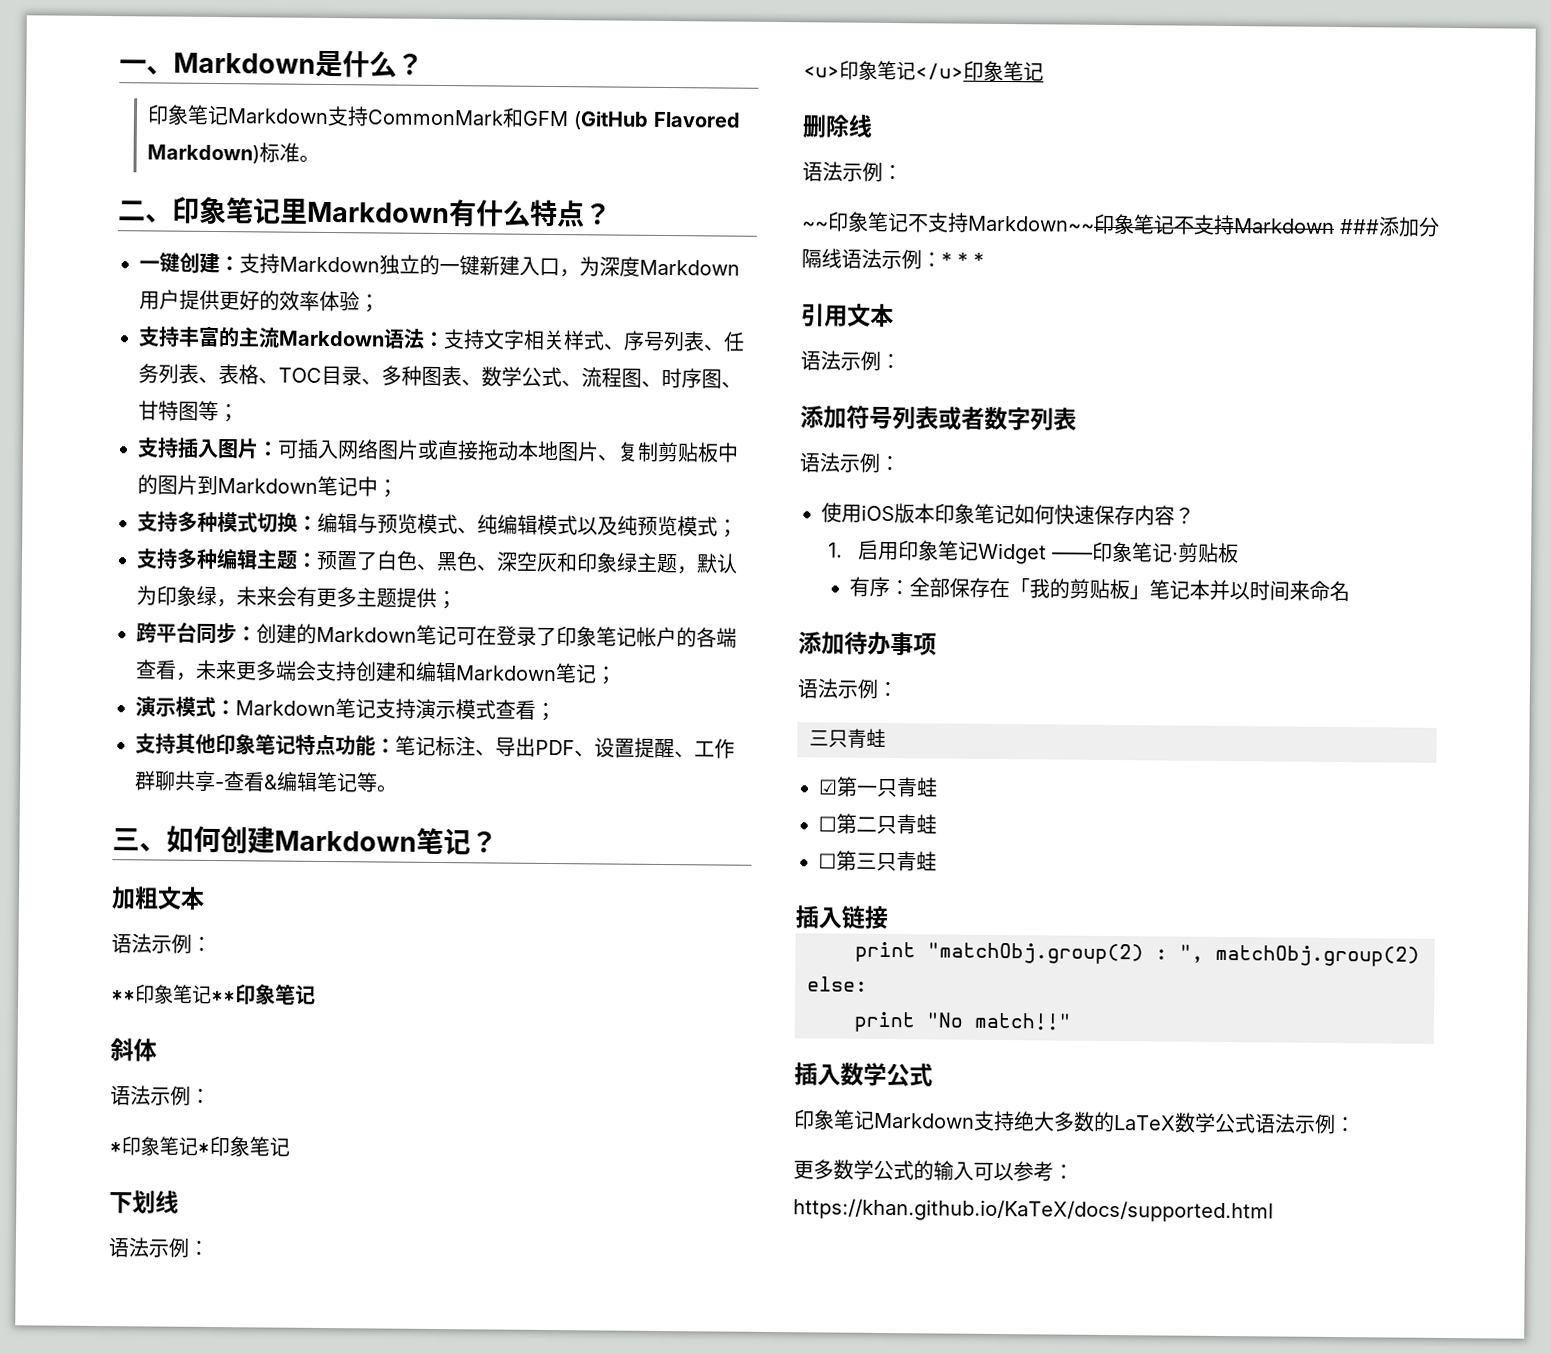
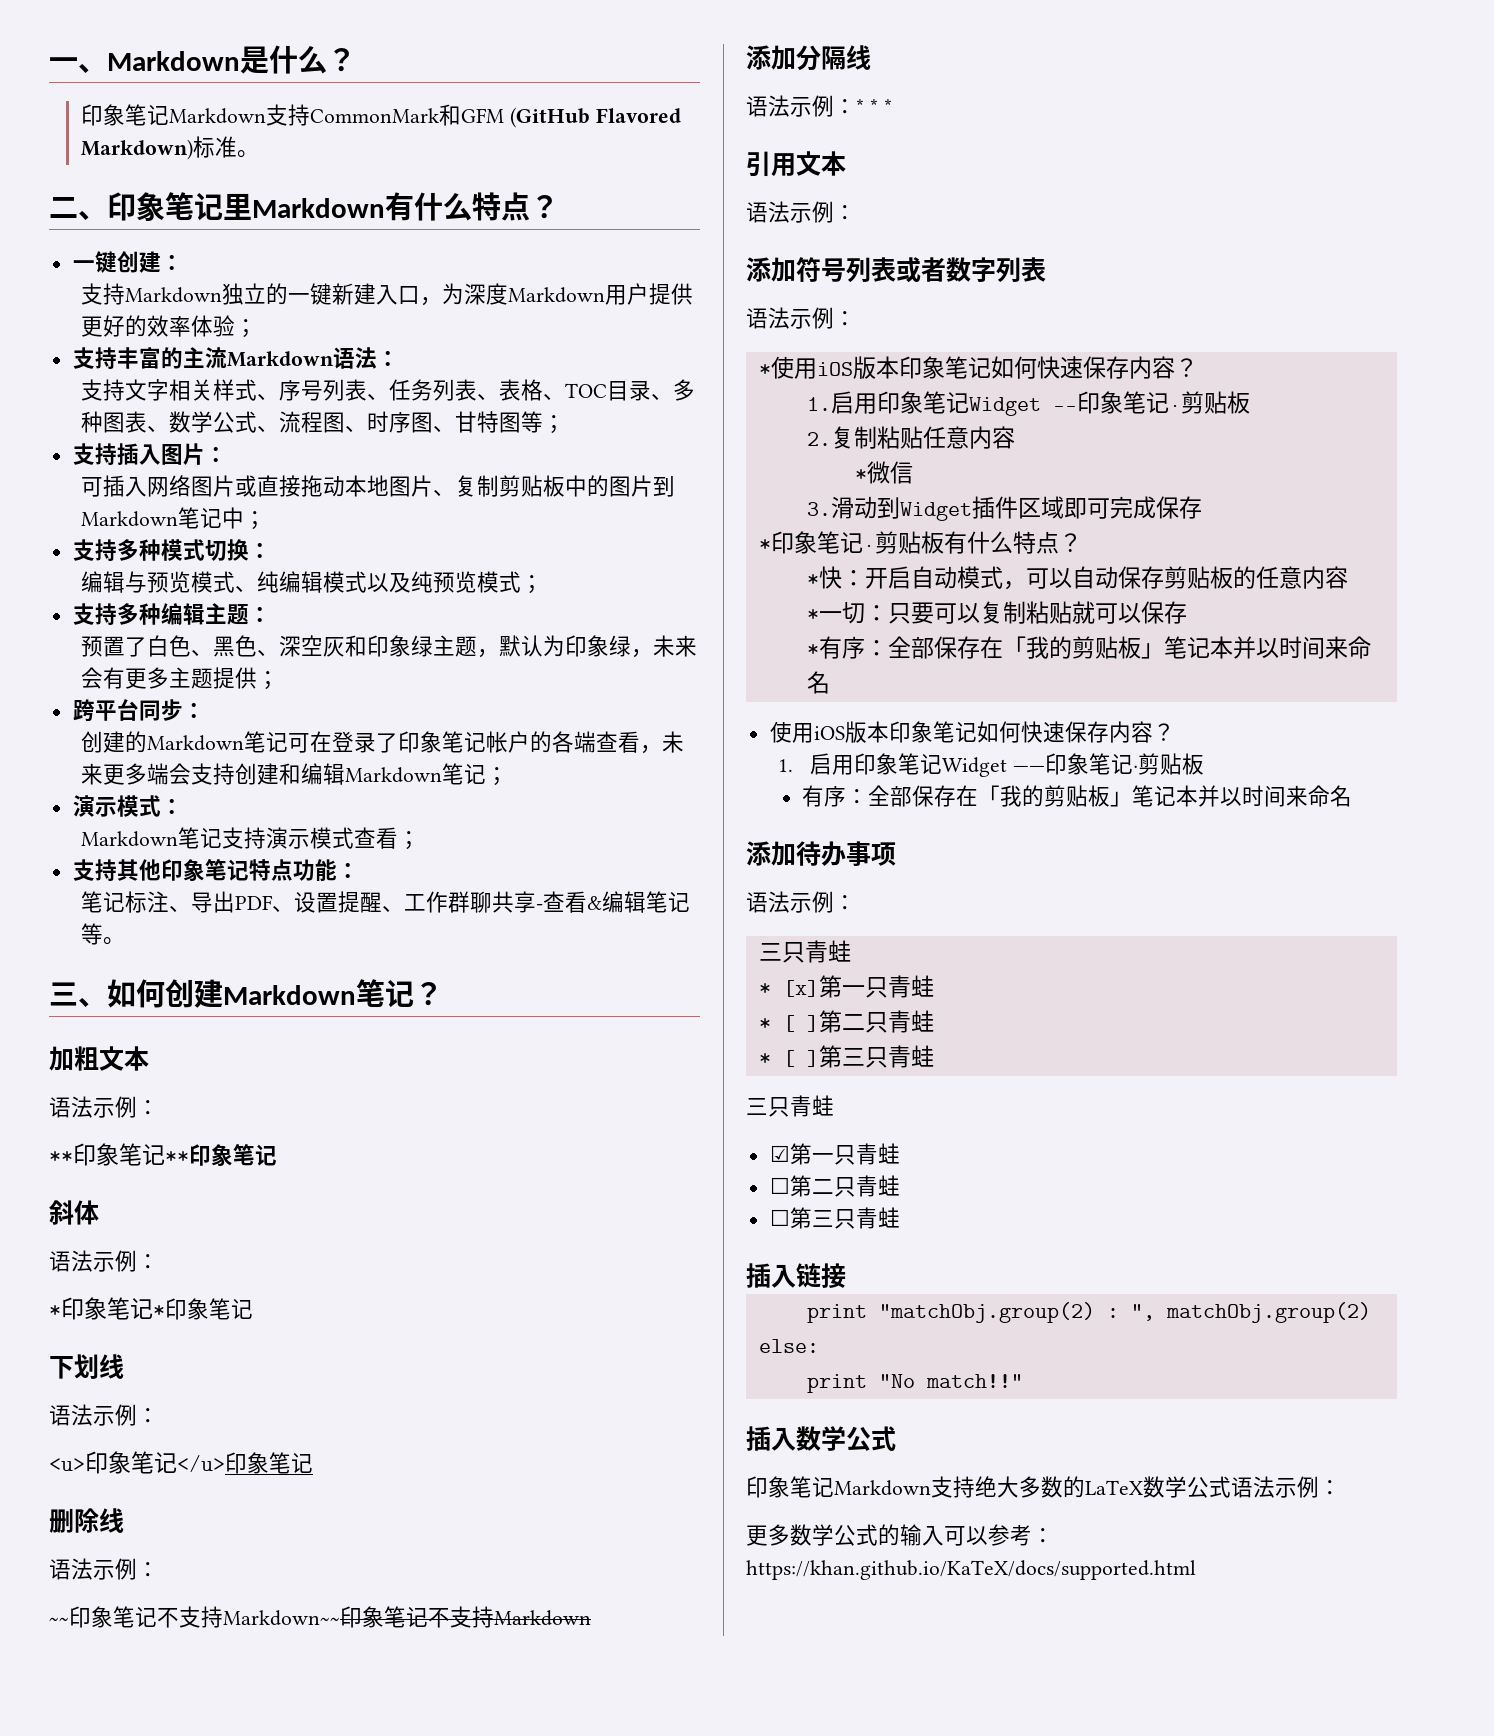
(240, 264) none -> (183, 262) //
(445, 339) none -> (399, 358) //
(279, 449) none -> (227, 454) //
(318, 523) none -> (271, 550) //
(318, 560) none -> (271, 614) //
(257, 634) none -> (205, 710) //
(236, 708) none -> (183, 806) //
(396, 746) none -> (359, 870) //
[1339,219,1380,235] ### -> (591, 1618) //
(842, 258) none -> (871, 57) //
(900, 463) none -> [758,356,1198,379] [806,391,1250,416] [806,426,1015,449] [854,461,913,484] [806,496,1202,521] [758,531,1082,554] [806,566,1348,590] [806,601,1187,624] [806,636,1371,659] [806,671,830,694] // *使用iOS版本印象笔记如何快速保存内容？ // 1.启用印象笔记Widget ——印象笔记·剪贴板 // 2.复制粘贴任意内容 // *微信 // 3.滑动到Widget插件区域即可完成保存 // *印象笔记·剪贴板有什么特点？ // *快：开启自动模式，可以自动保存剪贴板的任意内容 // *一切：只要可以复制粘贴就可以保存 // *有序：全部保存在「我的剪贴板」笔记本并以时间来命名
(886, 737) none -> [758,975,934,998] [758,1010,934,1033] [758,1045,934,1068] [746,1095,834,1117] // * [x]第一只青蛙 // * [ ]第二只青蛙 // * [ ]第三只青蛙 // 三只青蛙

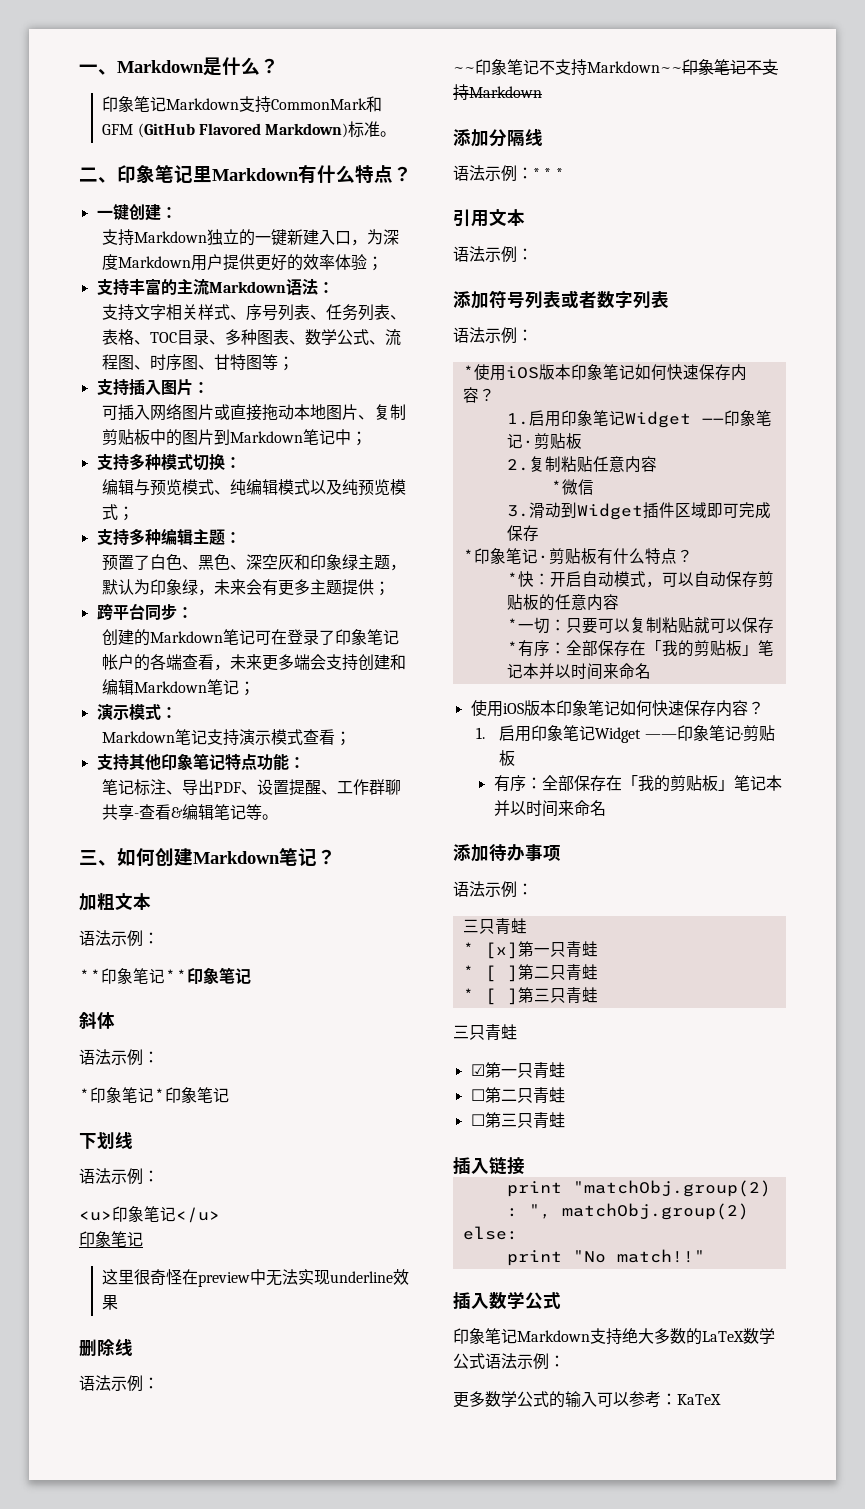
[225,1452,313,1474] 印象笔记 -> [79,1231,143,1247] [102,1269,410,1287] [102,1295,119,1310] // 印象笔记 // 这里很奇怪在preview中无法实现underline效果
[746,1560,1196,1580] https://khan.github.io/KaTeX/docs/supported.html -> [677,1394,721,1405] KaTeX

